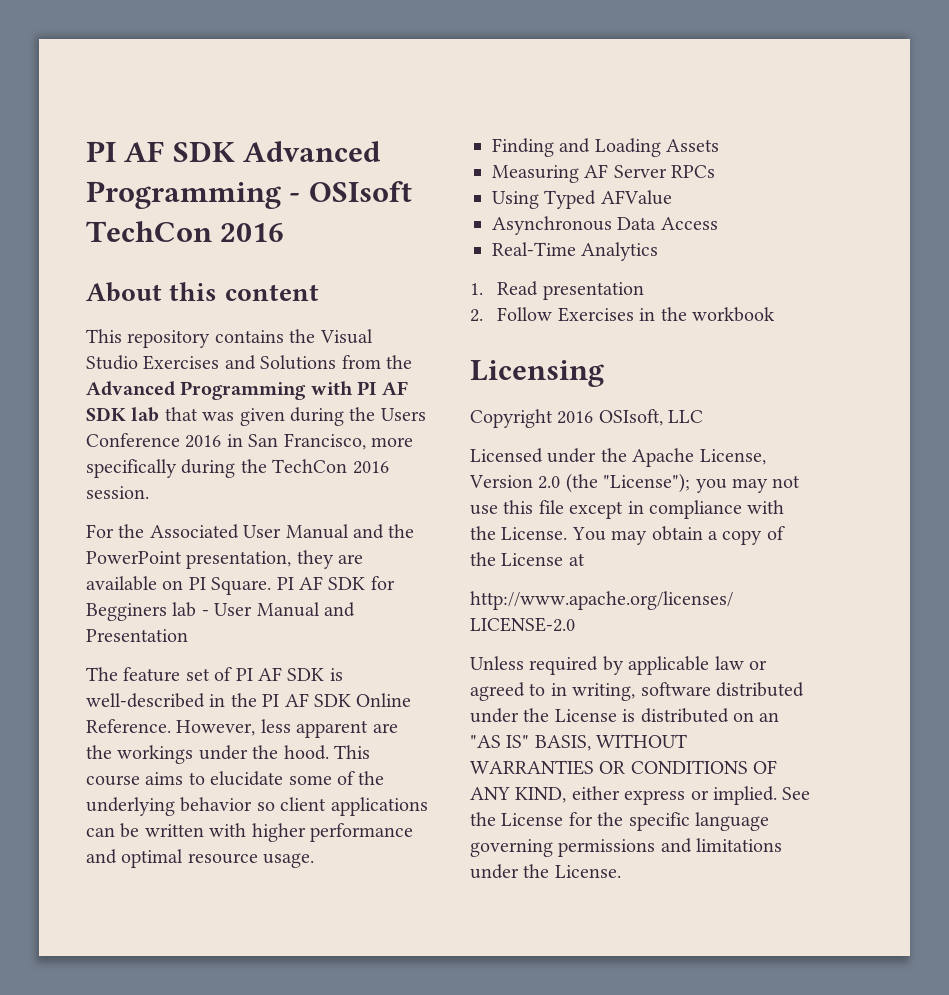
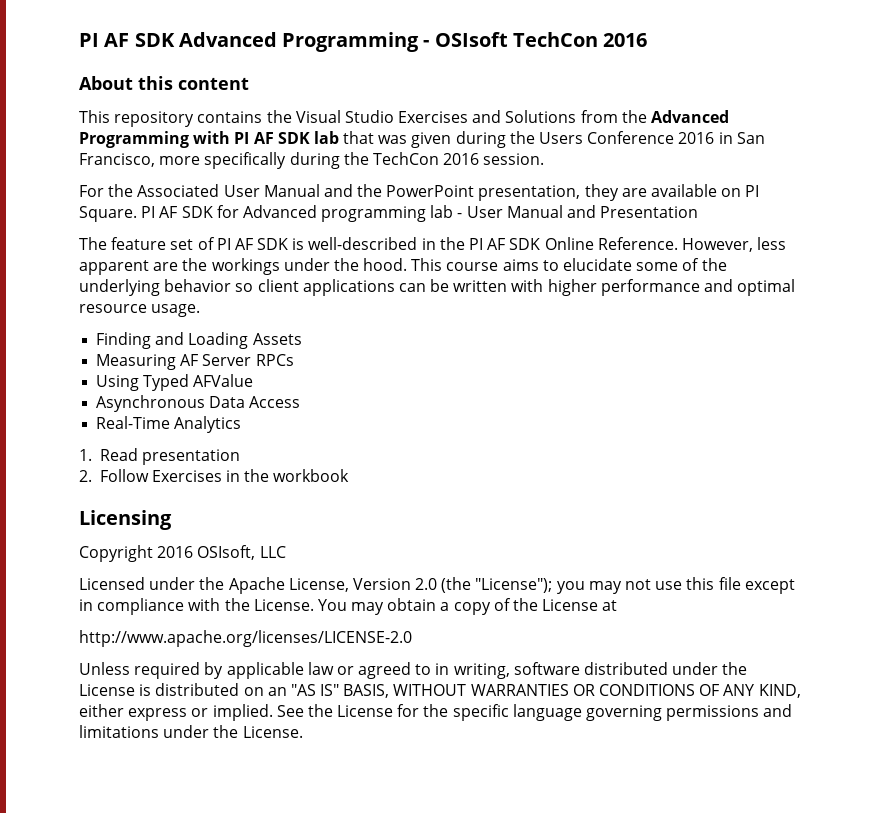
[86,603,167,621] Begginers -> [242,205,427,222] Advanced programming

